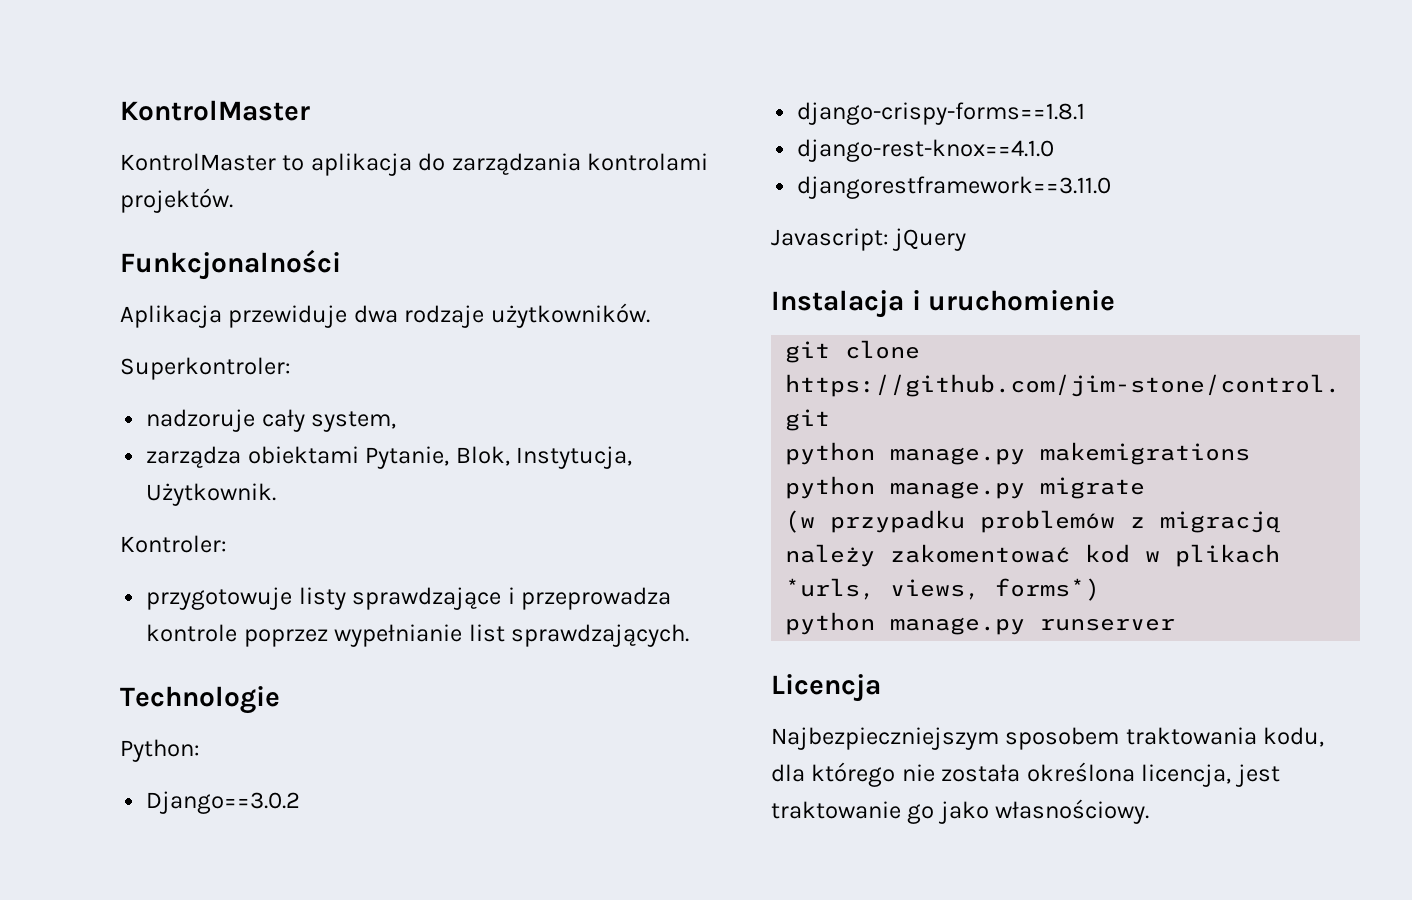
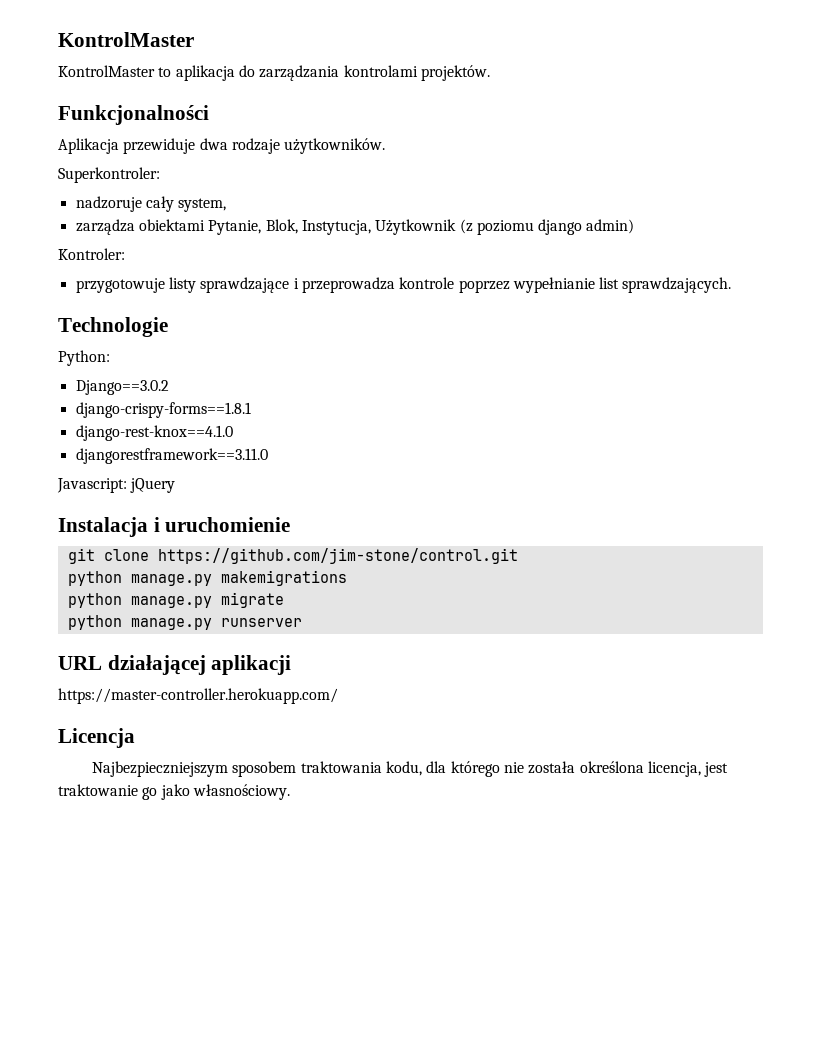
[146,483,277,506] Użytkownik. -> [375,219,635,235] Użytkownik (z poziomu django admin)
[785,510,1282,533] [785,544,1281,567] [785,578,1101,601] // (w przypadku problemów z migracją należy zakomentować kod w plikach *urls, views, forms*) -> (284, 600) none
(1176, 624) none -> [58,655,292,675] [58,688,338,704] // URL działającej aplikacji // https://master-controller.herokuapp.com/

